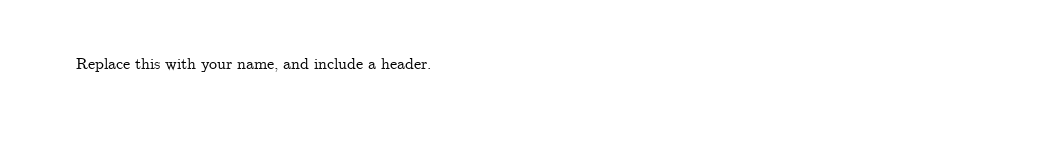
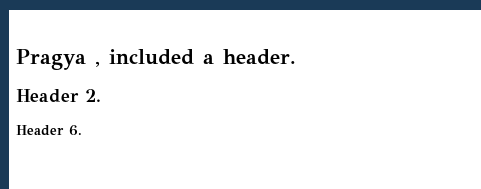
[76,58,431,72] Replace this with your name, and include a header. -> [16,49,296,70] [16,89,101,103] [16,125,82,136] Pragya , included a header. // Header 2. // Header 6.

